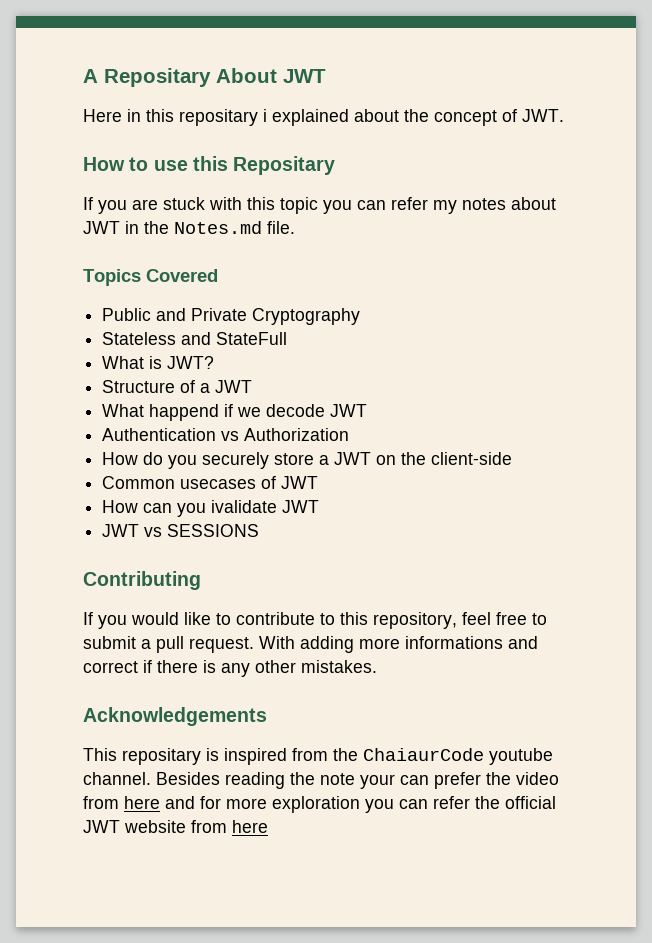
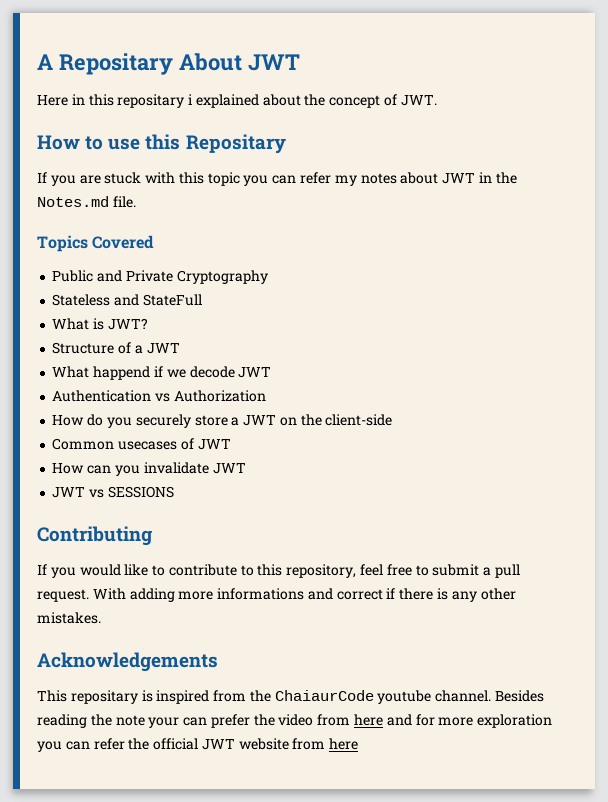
[211,500,278,513] ivalidate -> [143,462,209,474] invalidate

